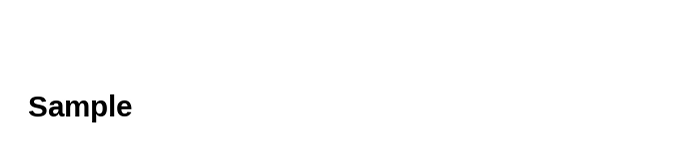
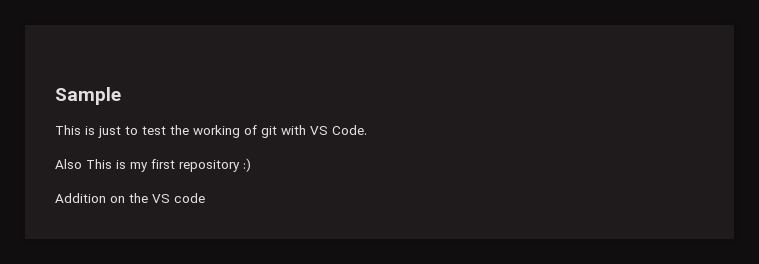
(133, 108) none -> [55,125,367,138] [55,158,251,172] [55,193,205,203] // This is just to test the working of git with VS Code. // Also This is my first repository :) // Addition on the VS code

